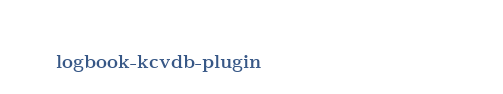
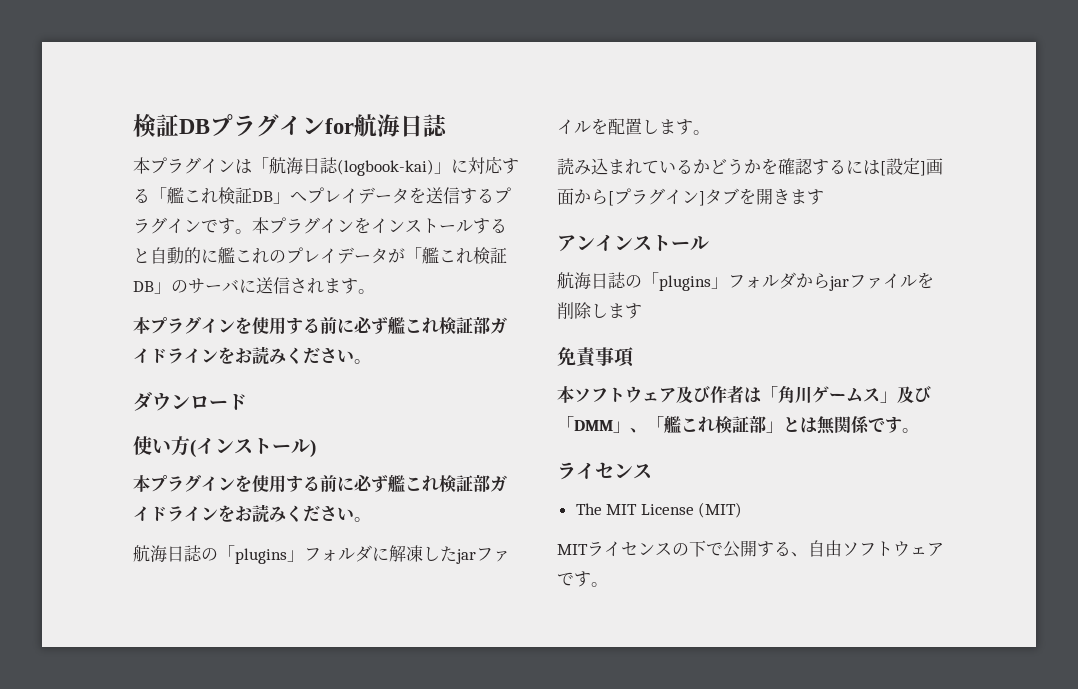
[56,55,261,72] logbook-kcvdb-plugin -> [133,114,448,137] [133,157,519,176] [133,187,511,204] [133,217,507,234] [133,247,507,264] [133,277,375,294] [133,316,507,335] [133,346,371,364] [133,392,247,411] [133,436,316,458] [133,474,507,493] [133,504,371,522] [133,545,510,564] [557,118,710,135] [557,158,943,176] [557,188,824,206] [557,234,709,252] [557,272,934,291] [557,302,642,319] [557,347,634,368] [557,385,931,403] [557,416,919,434] [557,462,652,480] [575,502,743,518] [557,540,944,558] [557,571,608,587] 検証DBプラグインfor航海日誌 // 本プラグインは「航海日誌(logbook-kai)」に対応する「艦これ検証DB」へプレイデータを送信するプラグインです。本プラグインをインストールすると自動的に艦これのプレイデータが「艦これ検証DB」のサーバに送信されます。 // 本プラグインを使用する前に必ず艦これ検証部ガイドラインをお読みください。 // ダウンロード // 使い方(インストール) // 本プラグインを使用する前に必ず艦これ検証部ガイドラインをお読みください。 // 航海日誌の「plugins」フォルダに解凍したjarファイルを配置します。 // 読み込まれているかどうかを確認するには[設定]画面から[プラグイン]タブを開きます // アンインストール // 航海日誌の「plugins」フォルダからjarファイルを削除します // 免責事項 // 本ソフトウェア及び作者は「角川ゲームス」及び「DMM」、「艦これ検証部」とは無関係です。 // ライセンス // The MIT License (MIT) // MITライセンスの下で公開する、自由ソフトウェアです。

